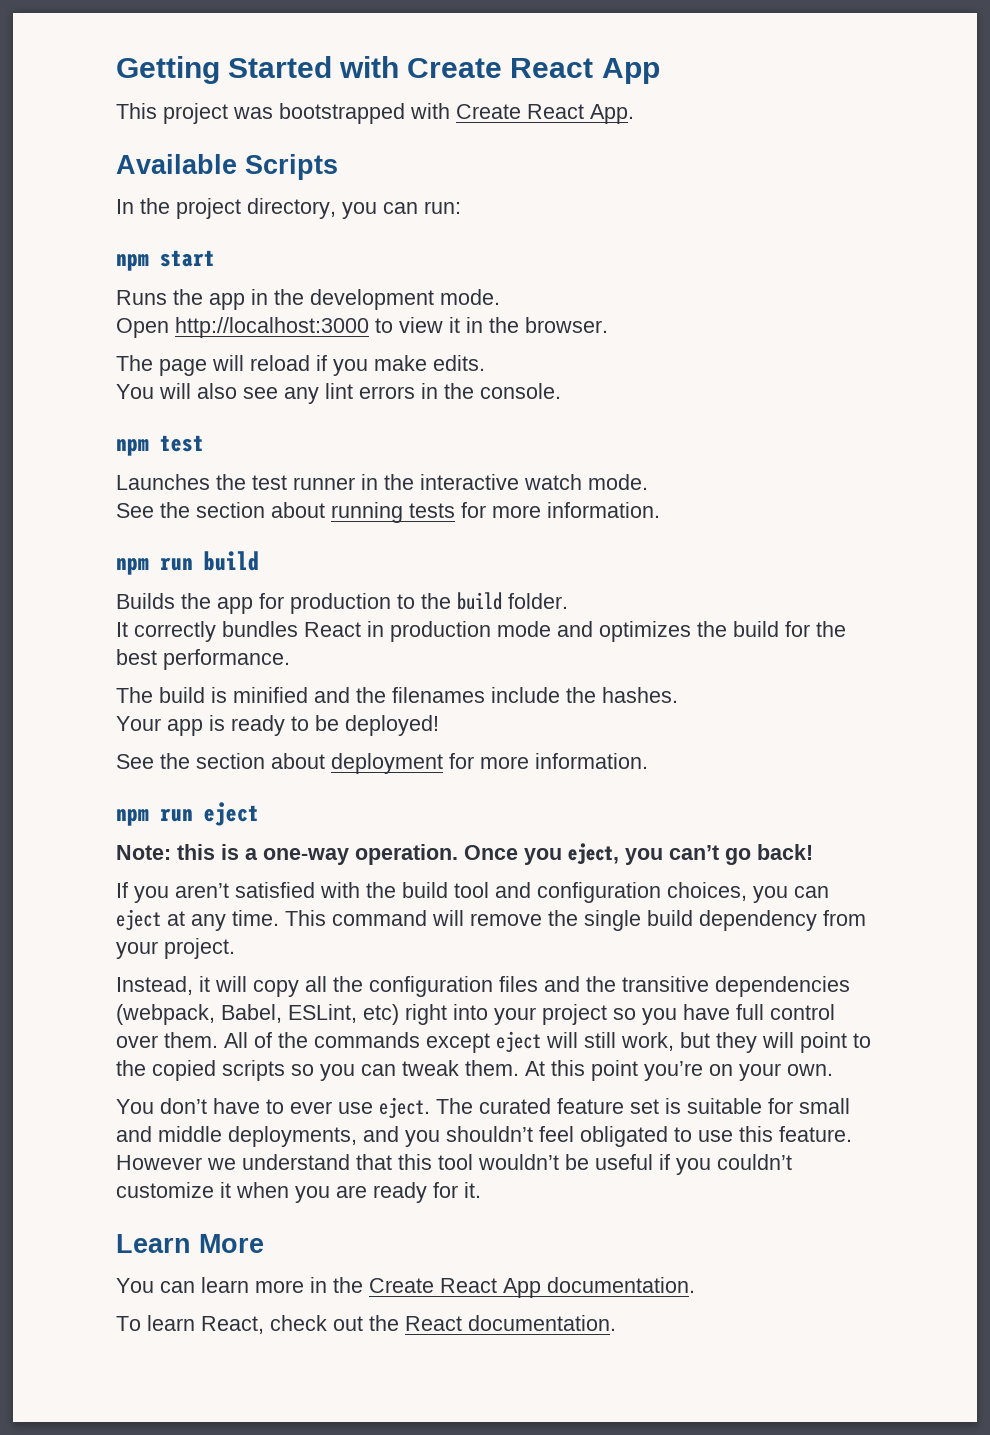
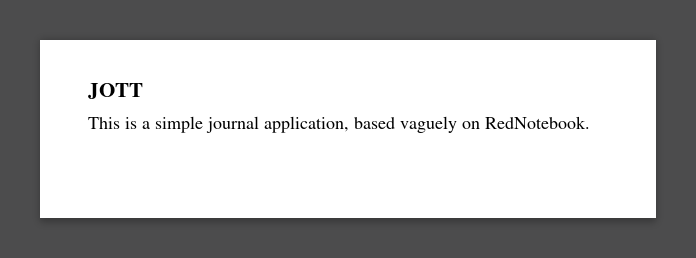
[116,56,660,84] [116,103,634,124] [116,154,338,180] [116,198,461,219] [116,250,215,271] [116,289,500,310] [116,317,608,338] [116,355,485,376] [116,383,561,404] [116,435,204,456] [116,474,648,490] [116,502,660,523] [116,551,259,575] [116,592,568,614] [116,621,846,642] [116,649,290,670] [116,687,678,703] [116,715,439,736] [116,753,648,774] [116,802,259,826] [116,843,813,865] [116,882,829,903] [116,909,866,931] [116,938,235,959] [116,976,850,997] [116,1004,835,1025] [116,1031,871,1053] [116,1060,833,1081] [116,1097,850,1119] [116,1126,852,1147] [116,1154,792,1175] [116,1182,481,1203] [116,1234,264,1253] [116,1277,695,1298] [116,1315,616,1334] Getting Started with Create React App // This project was bootstrapped with Create React App. // Available Scripts // In the project directory, you can run: // npm start // Runs the app in the development mode. // Open http://localhost:3000 to view it in the browser. // The page will reload if you make edits. // You will also see any lint errors in the console. // npm test // Launches the test runner in the interactive watch mode. // See the section about running tests for more information. // npm run build // Builds the app for production to the build folder. // It correctly bundles React in production mode and optimizes the build for the best performance. // The build is minified and the filenames include the hashes. // Your app is ready to be deployed! // See the section about deployment for more information. // npm run eject // Note: this is a one-way operation. Once you eject, you can’t go back! // If you aren’t satisfied with the build tool and configuration choices, you can eject at any time. This command will remove the single build dependency from your project. // Instead, it will copy all the configuration files and the transitive dependencies (webpack, Babel, ESLint, etc) right into your project so you have full control over them. All of the commands except eject will still work, but they will point to the copied scripts so you can tweak them. At this point you’re on your own. // You don’t have to ever use eject. The curated feature set is suitable for small and middle deployments, and you shouldn’t feel obligated to use this feature. However we understand that this tool wouldn’t be useful if you couldn’t customize it when you are ready for it. // Learn More // You can learn more in the Create React App documentation. // To learn React, check out the React documentation. -> [88,83,143,99] [88,116,590,133] JOTT // This is a simple journal application, based vaguely on RedNotebook.

